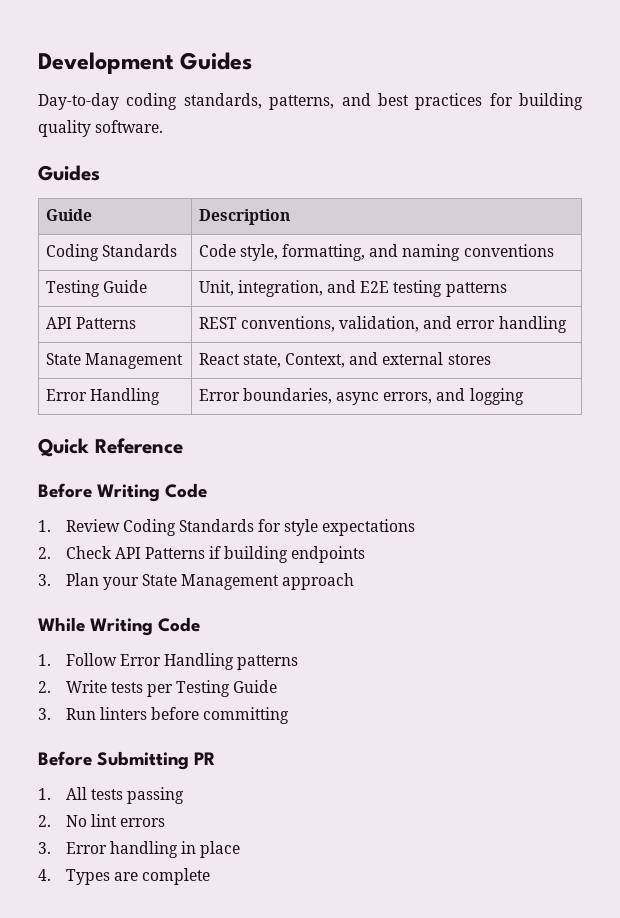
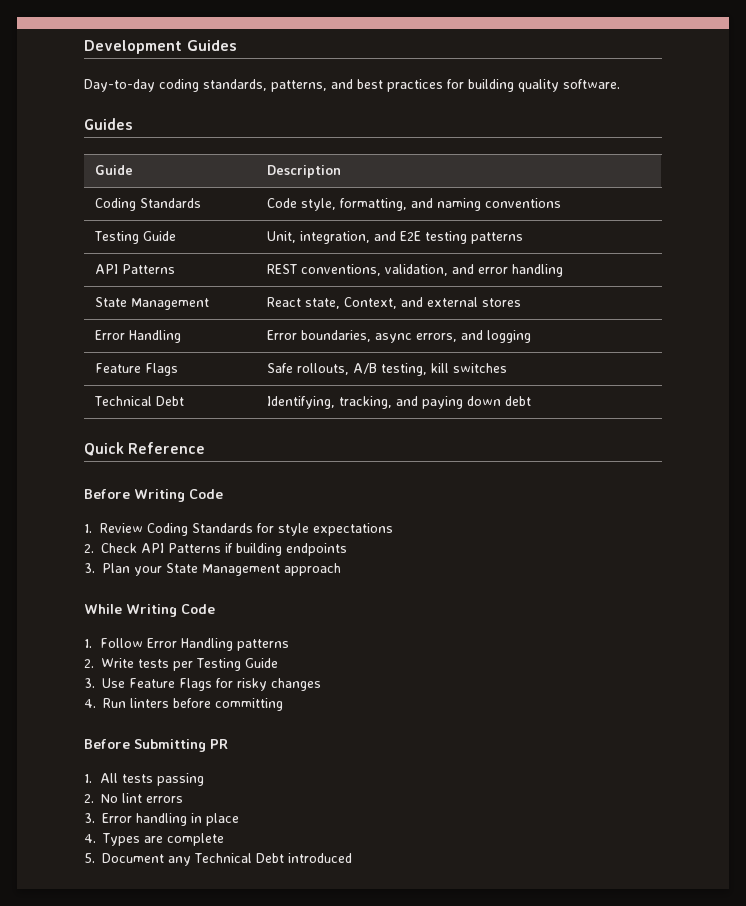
(524, 396) none -> [94,363,178,376] [266,363,507,376] [93,396,184,406] [266,396,531,409] // Feature Flags | Safe rollouts, A/B testing, kill switches // Technical Debt | Identifying, tracking, and paying down debt
(51, 714) none -> [102,678,321,691] [84,699,96,708] Use Feature Flags for risky changes // 4.
(210, 876) none -> [84,853,352,866] // 5. Document any Technical Debt introduced

